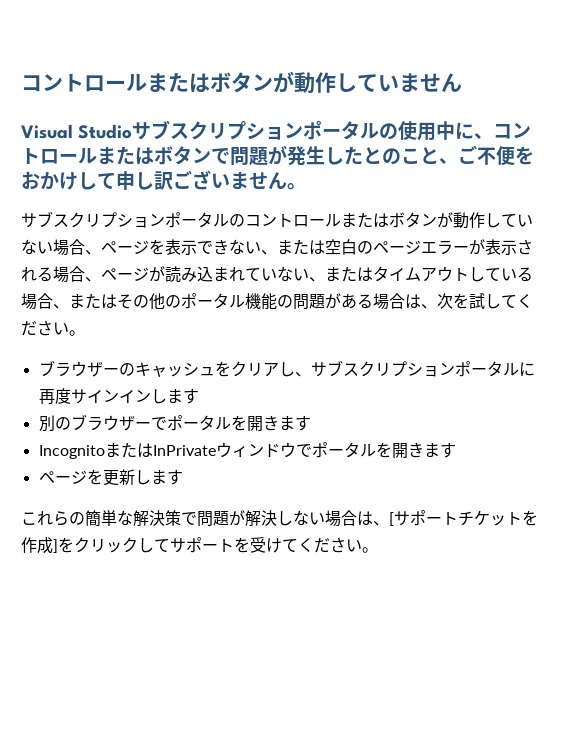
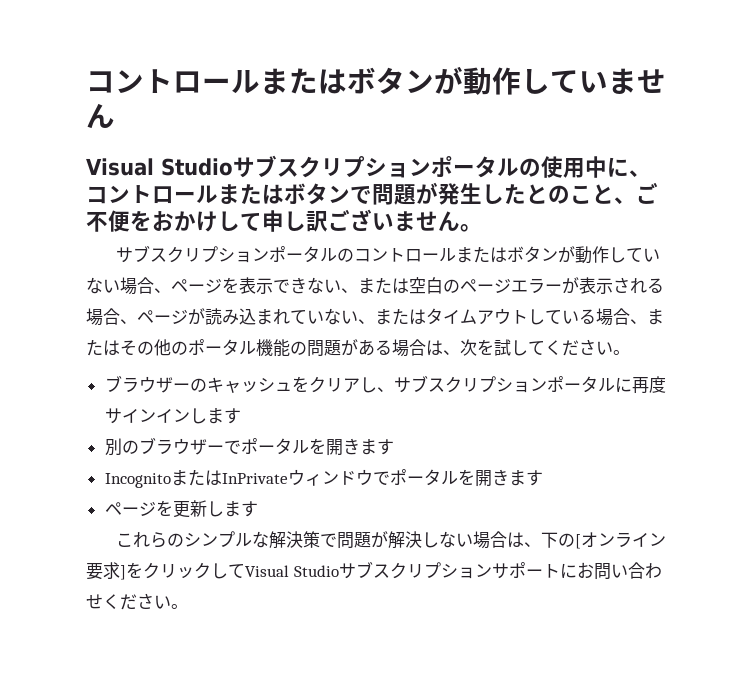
[85,510,117,527] 簡単 -> [184,531,253,547] シンプル
[389,510,538,526] [21,537,53,554] [サポートチケットを作成 -> [541,532,667,549] [86,562,120,580] 下の[オンライン要求
[170,537,298,553] サポートを受けて -> [245,561,662,580] [86,594,103,609] Visual Studioサブスクリプションサポートにお問い合わせ

